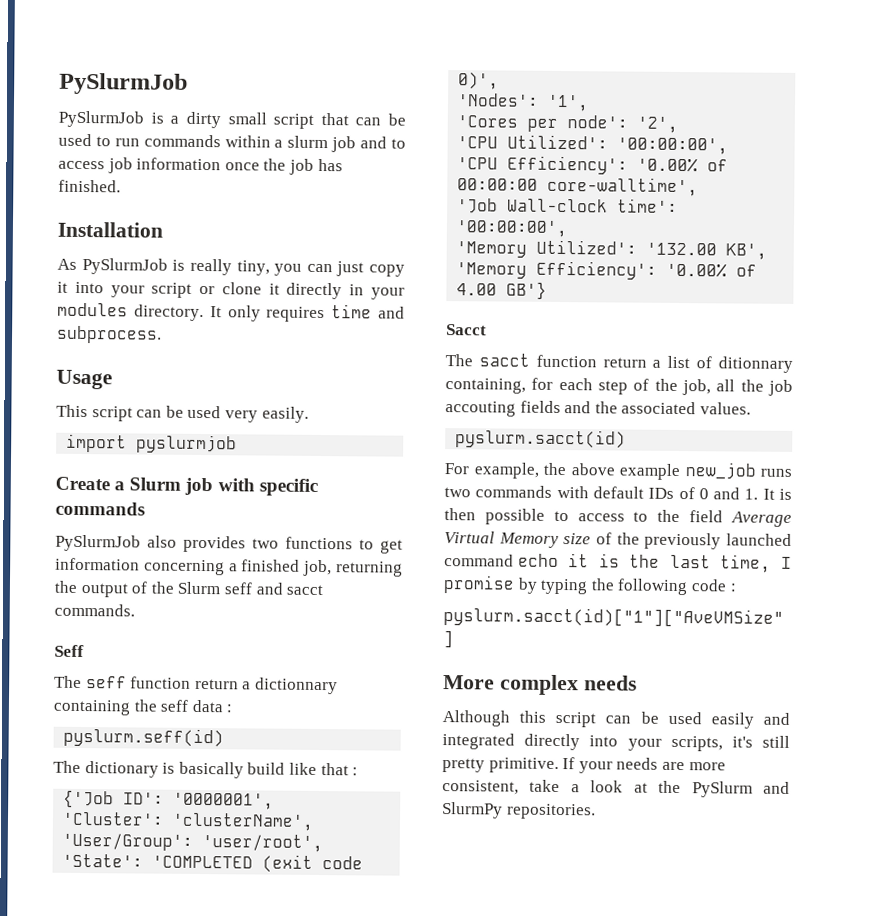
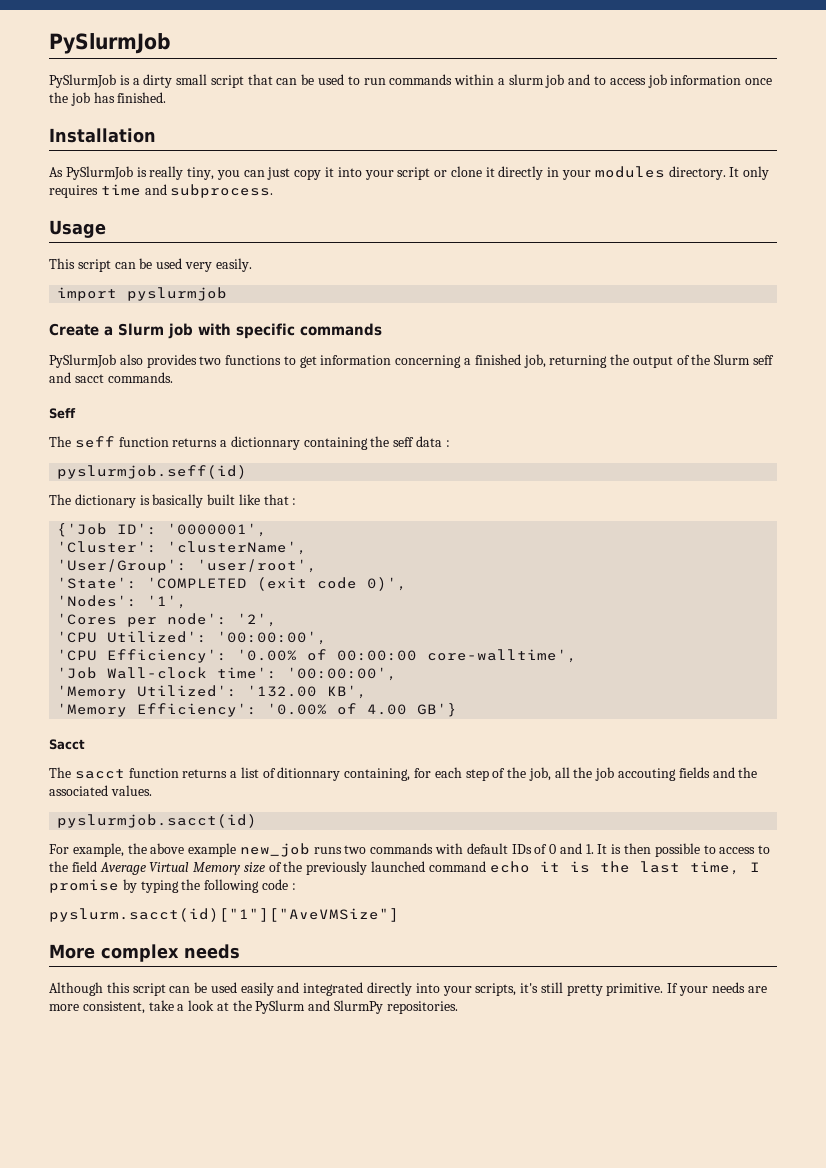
[194,678,239,690] return -> [172,438,218,447] returns
[63,727,225,748] pyslurm.seff(id) -> [57,465,248,479] pyslurmjob.seff(id)
[247,762,286,775] build -> [207,494,236,505] built
[602,357,647,368] return -> [182,769,228,778] returns
[455,429,627,449] pyslurm.sacct(id) -> [57,814,258,828] pyslurmjob.sacct(id)

